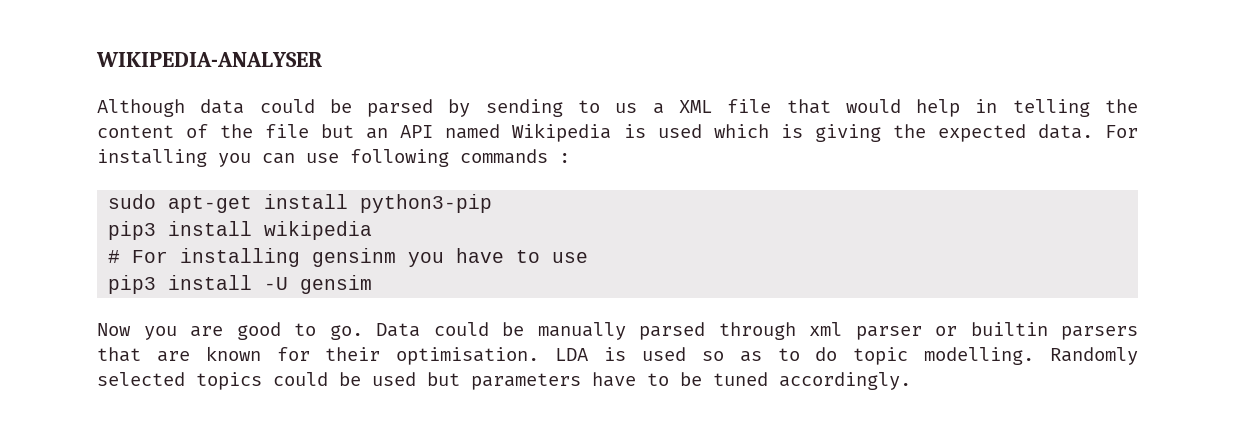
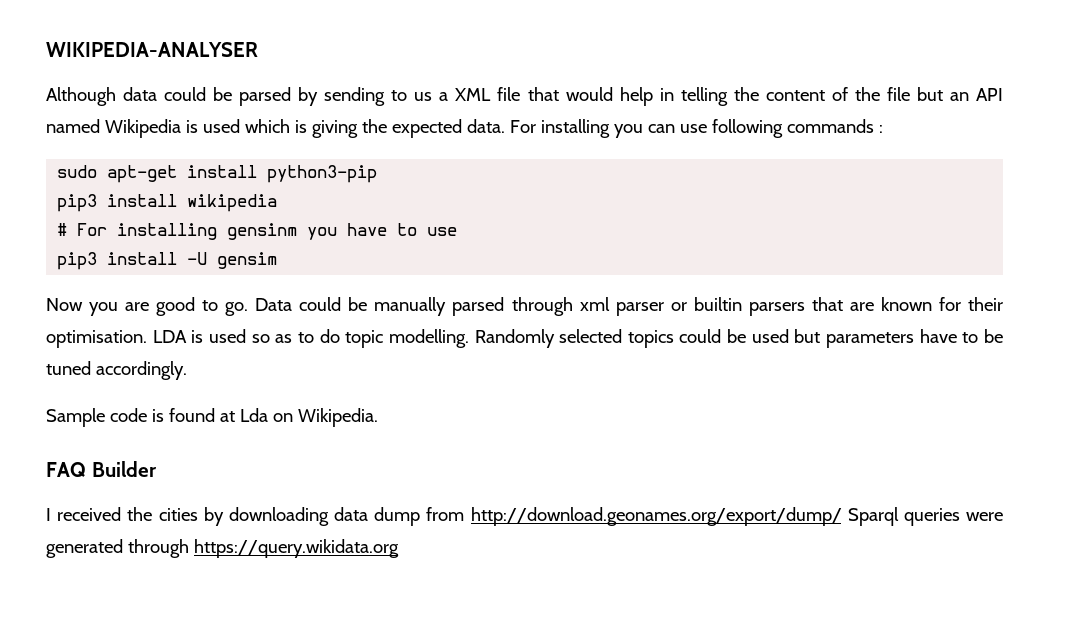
(911, 381) none -> [46,408,378,427] [46,461,157,477] [46,507,1003,526] [46,539,399,558] // Sample code is found at Lda on Wikipedia. // FAQ Builder // I received the cities by downloading data dump from http://download.geonames.org/export/dump/ Sparql queries were generated through https://query.wikidata.org

